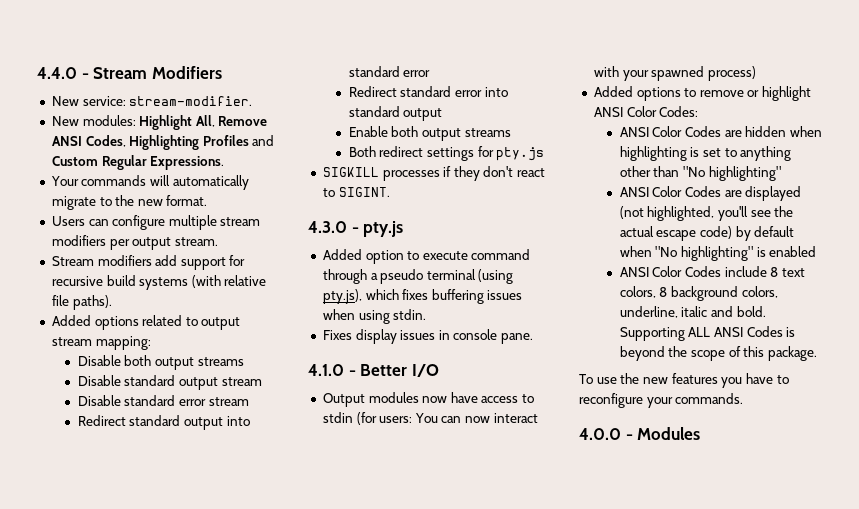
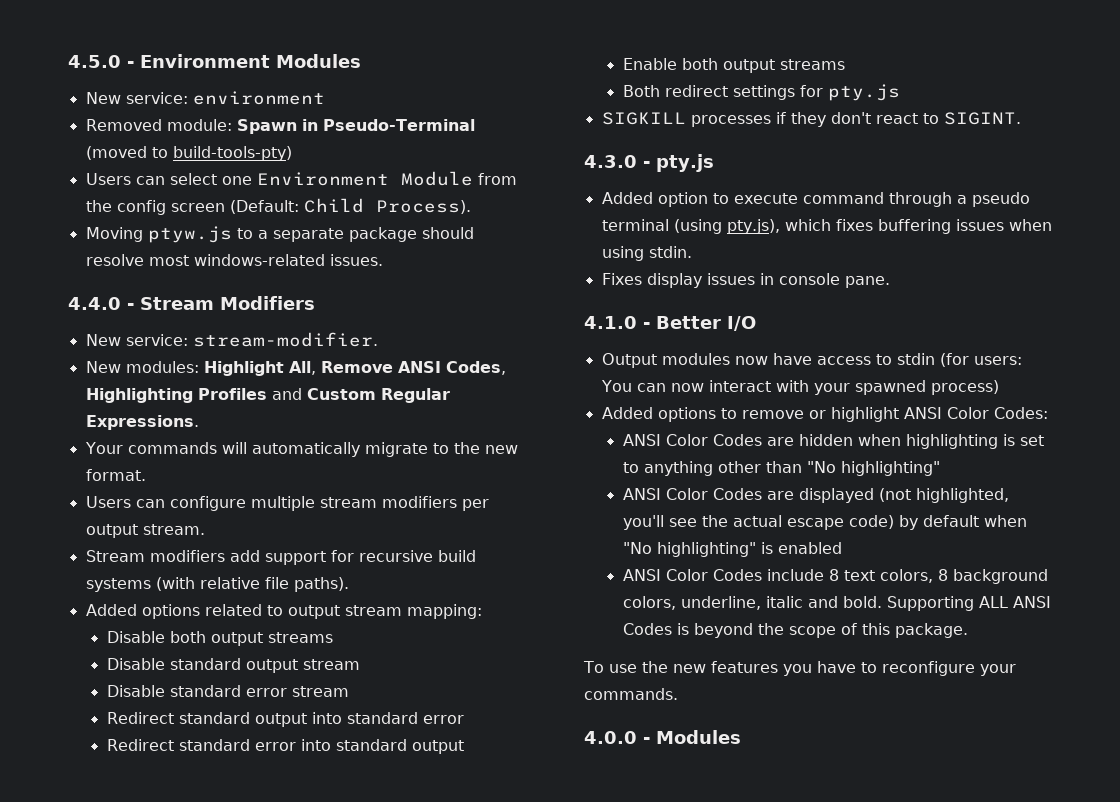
(37, 73) none -> [68,54,361,68] [85,91,325,105] [85,119,475,134] [85,146,292,161] [85,171,517,186] [85,198,471,215] [85,226,474,243] [85,254,383,266] 4.5.0 - Environment Modules // New service: environment // Removed module: Spawn in Pseudo-Terminal (moved to build-tools-pty) // Users can select one Environment Module from the config screen (Default: Child Process). // Moving ptyw.js to a separate package should resolve most windows-related issues. //

